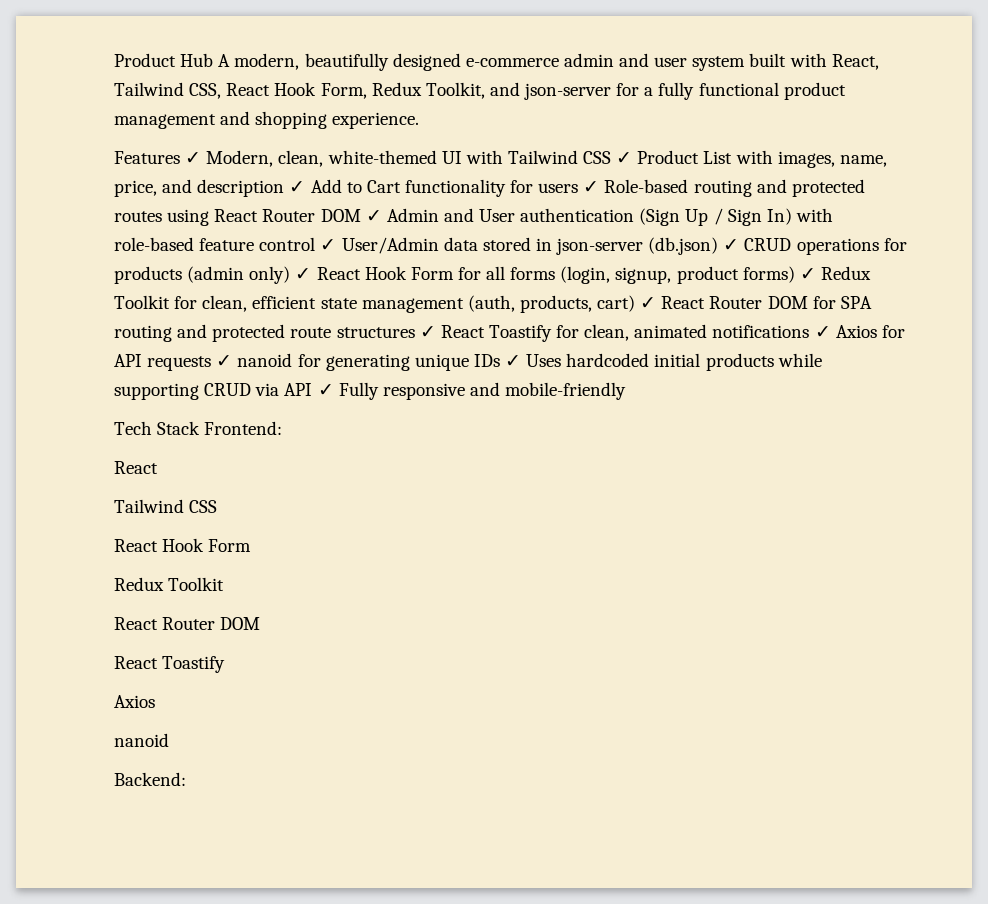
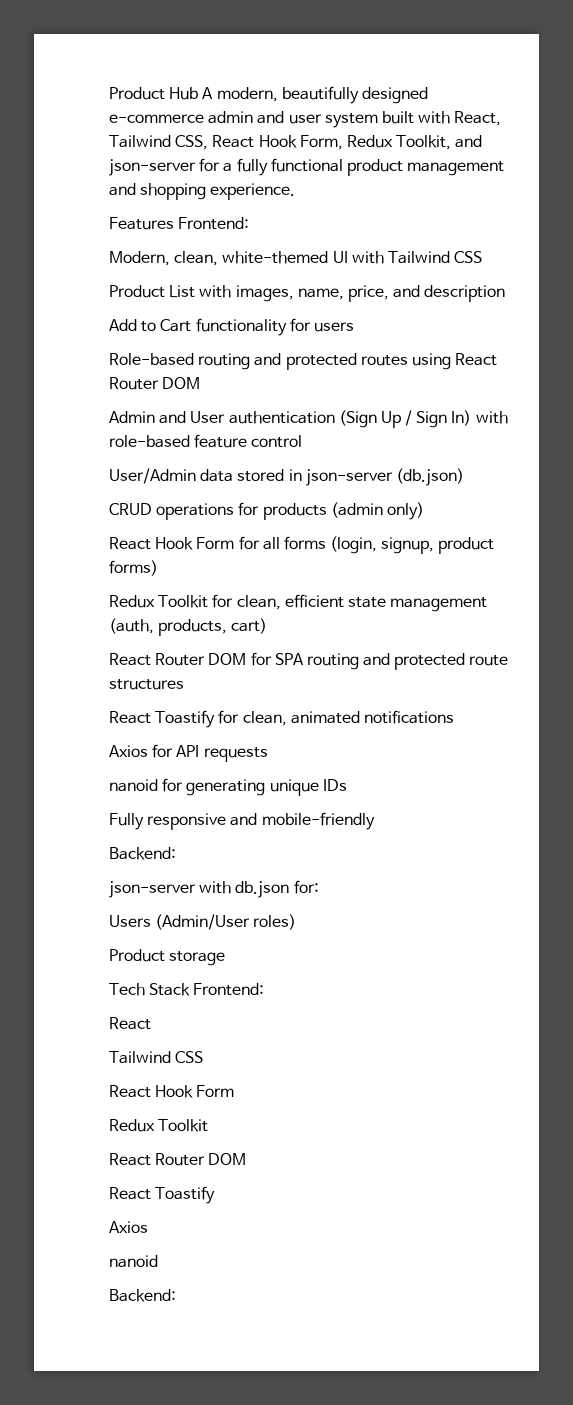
[185,152,202,164] ✓ -> [178,217,250,230] Frontend: //
[616,152,633,164] ✓ -> (483, 257) //
[289,181,306,193] ✓ -> (506, 293) //
[583,181,600,193] ✓ -> (354, 327) //
[365,210,382,222] ✓ -> (201, 383) //
[320,239,337,251] ✓ -> (303, 441) //
[723,239,740,251] ✓ -> (464, 477) //
[295,268,312,280] ✓ -> (424, 511) //
[799,268,816,280] ✓ -> (158, 568) //
[640,297,657,309] ✓ -> (268, 626) //
[419,326,436,338] ✓ -> (184, 684) //
[814,326,831,338] ✓ -> (454, 717) //
[216,355,233,367] ✓ -> (268, 754) //
[505,353,822,371] [114,382,627,400] ✓ Uses hardcoded initial products while supporting CRUD via API ✓ Fully responsive and mobile-friendly -> [109,812,375,830] [109,847,176,860] [109,880,319,898] [109,914,297,930] [109,949,226,966] // Fully responsive and mobile-friendly // Backend: // json-server with db.json for: // Users (Admin/User roles) // Product storage

